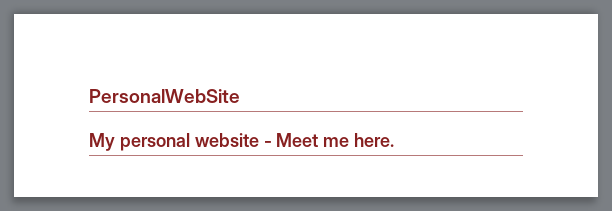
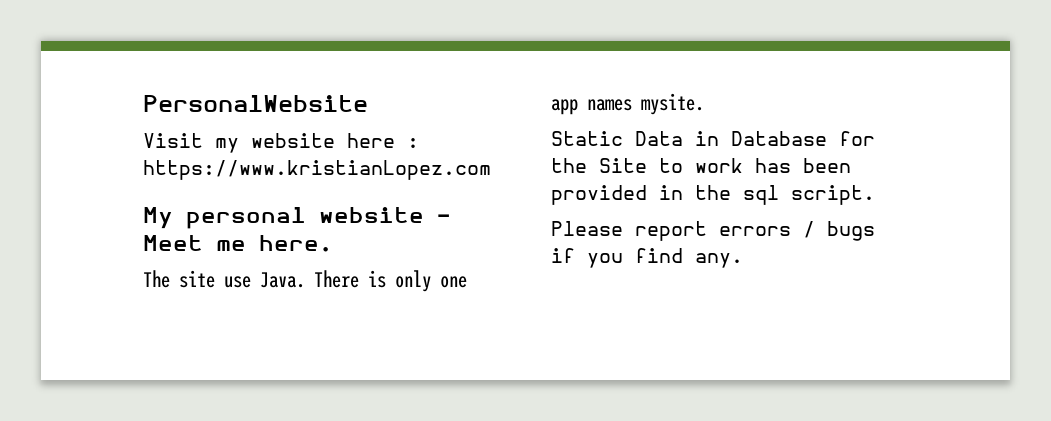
[89,89,240,103] PersonalWebSite -> [143,95,368,112] [143,133,419,153] [143,160,491,180] PersonalWebsite // Visit my website here : https://www.kristianLopez.com
(395, 140) none -> [143,270,467,292] [551,93,704,115] [551,131,875,146] [551,158,851,173] [551,185,875,205] [551,221,875,241] [551,248,743,268] // The site use Java. There is only one app names mysite. // Static Data in Database for the Site to work has been provided in the sql script. // Please report errors / bugs if you find any.

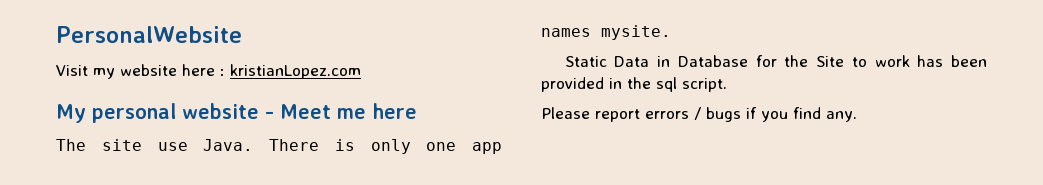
[143,160,491,180] https://www.kristianLopez.com -> [230,64,361,79] kristianLopez.com
[259,235,332,252] here. -> [372,103,417,119] here

